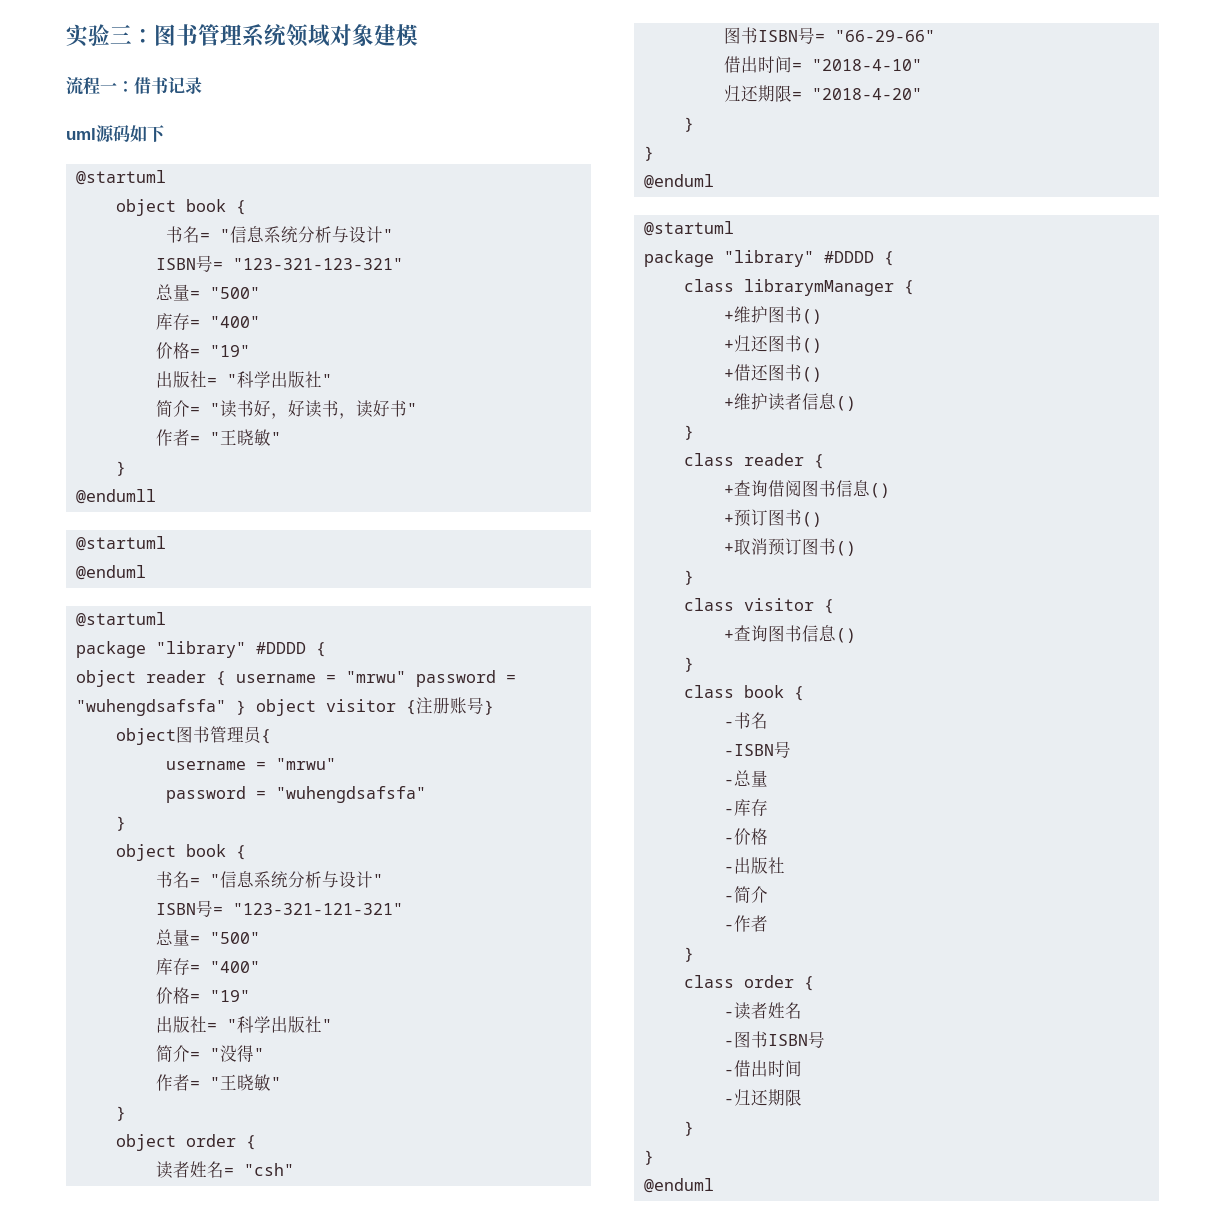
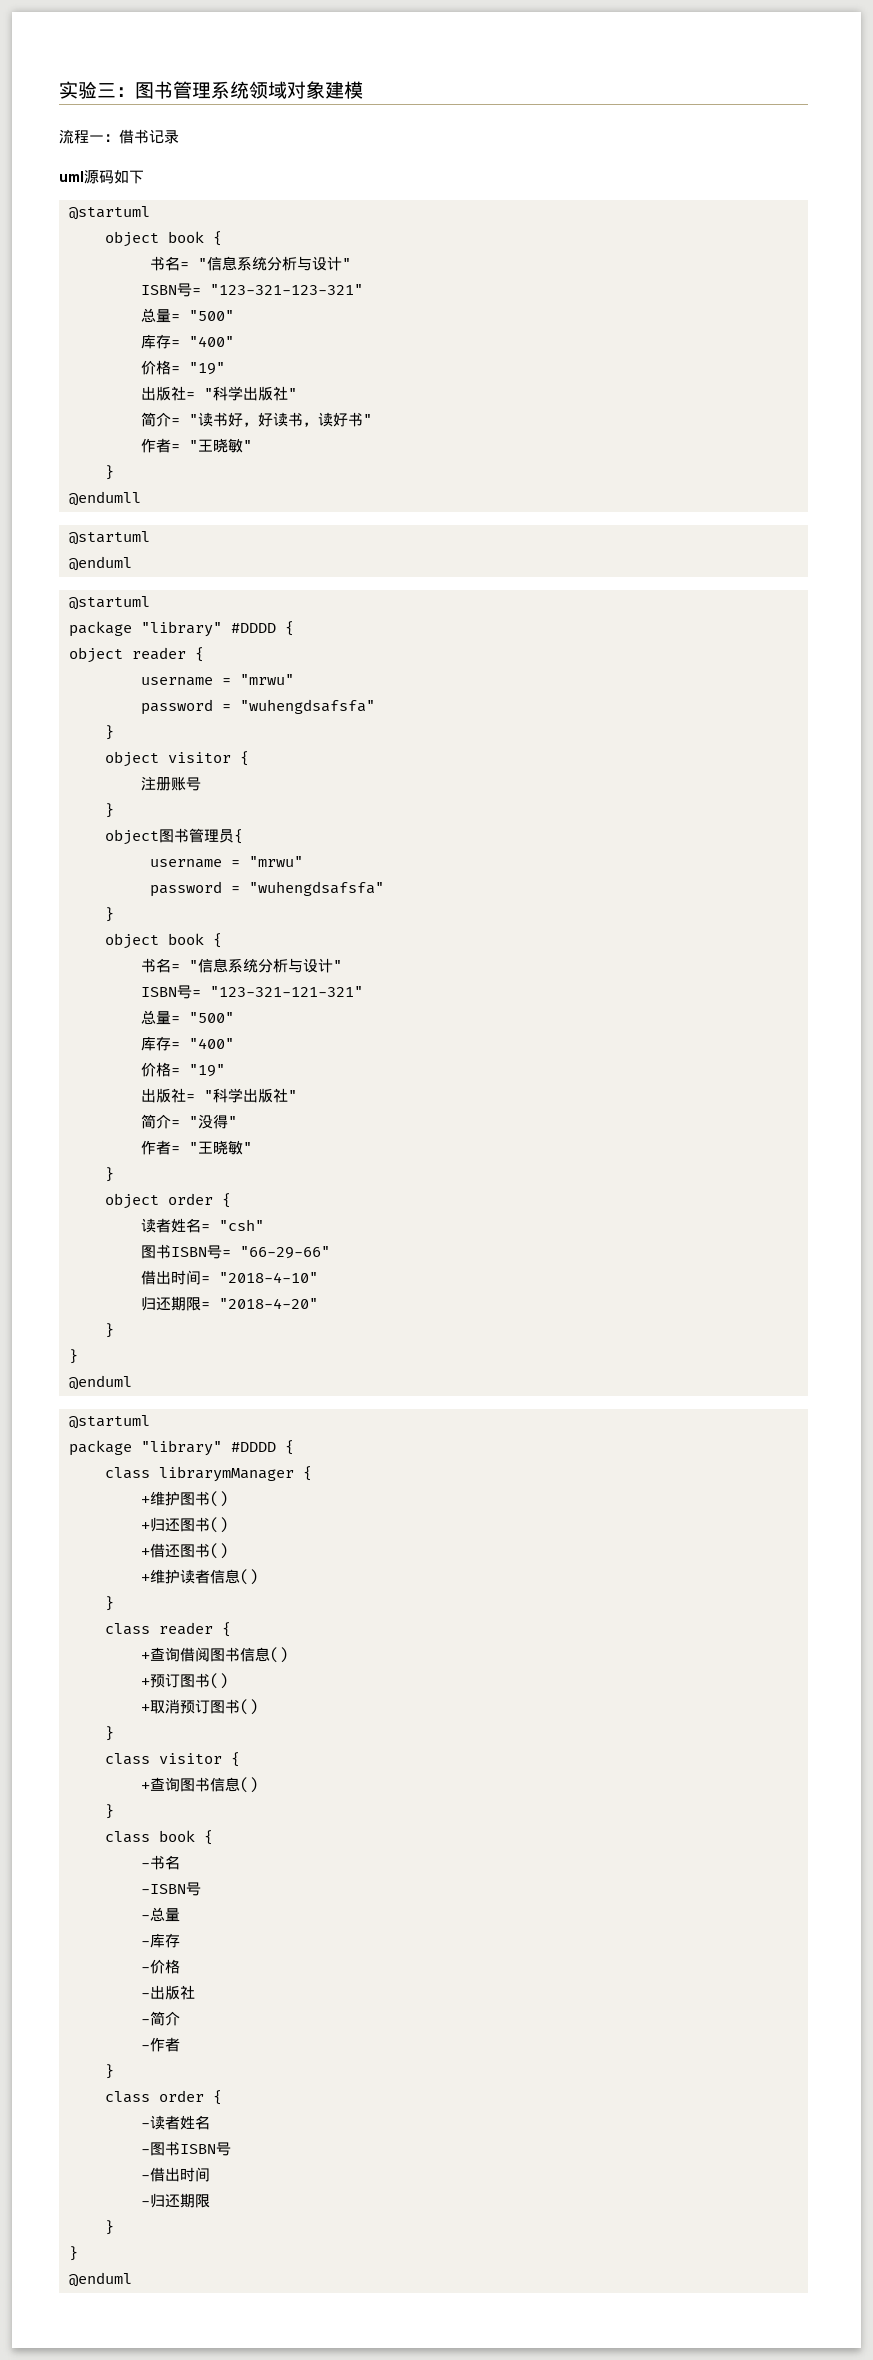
[236,670,517,687] [76,699,247,716] username = "mrwu" password = "wuhengdsafsfa" } -> [140,674,294,686] [140,699,375,715] [104,725,114,740] // username = "mrwu" // password = "wuhengdsafsfa" // } //
(417, 707) none -> (249, 758) //
(485, 705) none -> (201, 784) //

